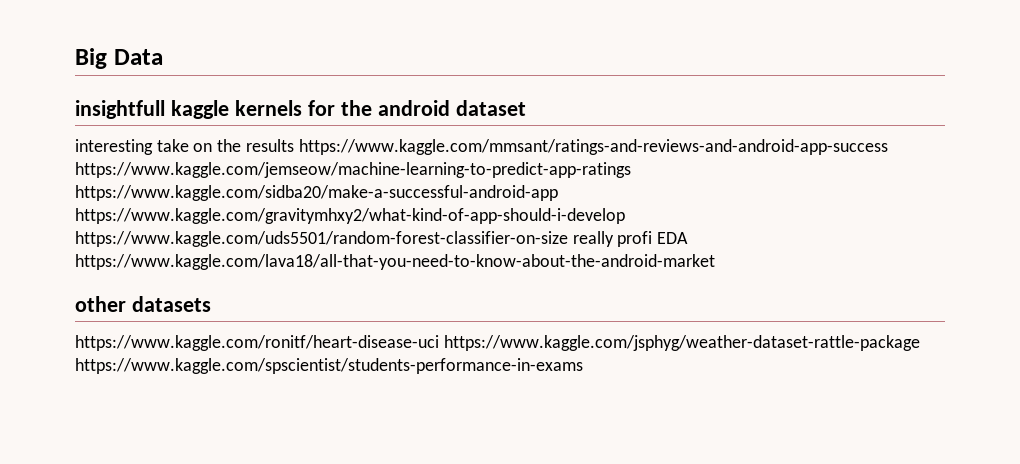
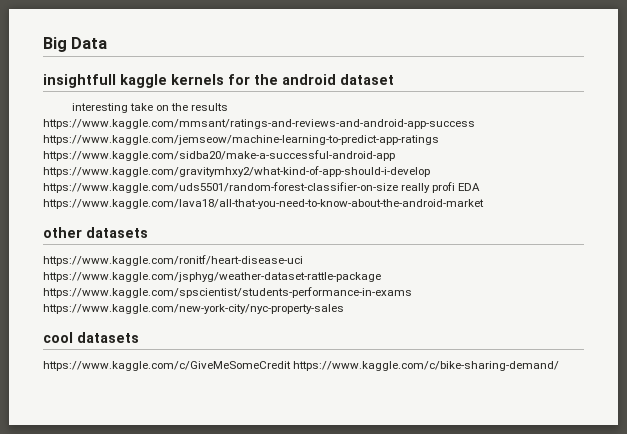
(583, 366) none -> [43,304,344,314] [43,332,139,343] [43,361,560,371] https://www.kaggle.com/new-york-city/nyc-property-sales // cool datasets // https://www.kaggle.com/c/GiveMeSomeCredit https://www.kaggle.com/c/bike-sharing-demand/

